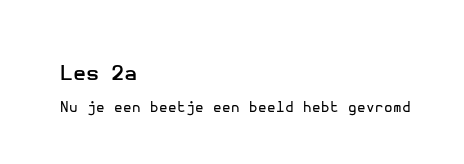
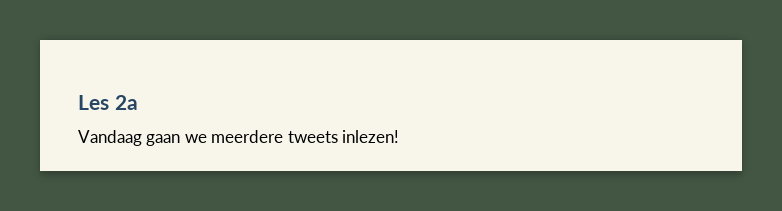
[60,101,411,116] Nu je een beetje een beeld hebt gevromd -> [78,130,400,146] Vandaag gaan we meerdere tweets inlezen!

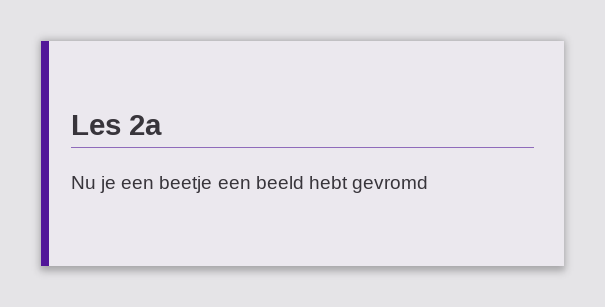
[78,130,400,146] Vandaag gaan we meerdere tweets inlezen! -> [71,176,428,193] Nu je een beetje een beeld hebt gevromd

